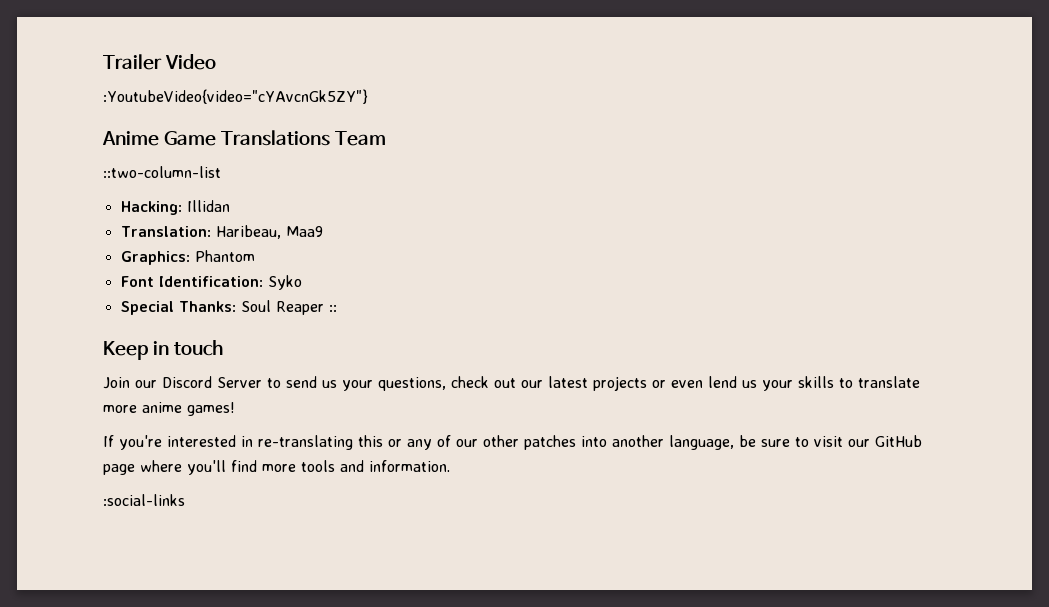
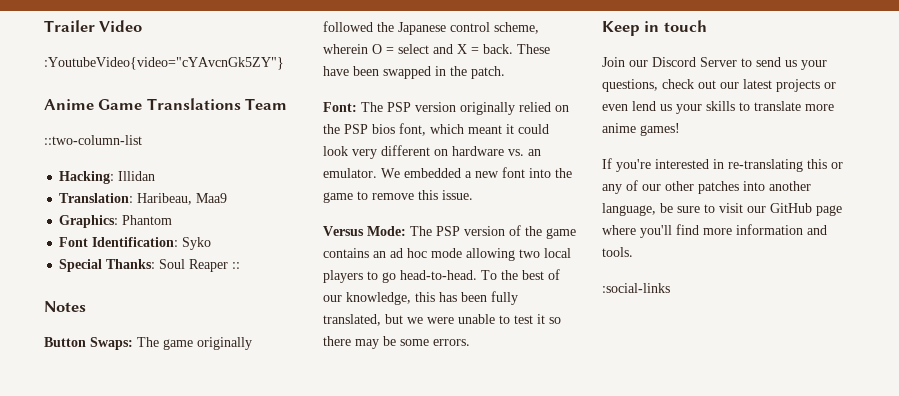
(337, 308) none -> [44,301,86,312] [44,337,252,350] [323,21,539,35] [323,44,550,54] [323,66,505,79] [323,102,569,115] [323,123,549,136] [323,145,541,159] [323,167,572,178] [323,190,473,203] [323,225,576,239] [323,248,571,261] [323,269,560,283] [323,291,518,305] [323,314,561,326] [323,336,470,349] // Notes // Button Swaps: The game originally followed the Japanese control scheme, wherein O = select and X = back. These have been swapped in the patch. // Font: The PSP version originally relied on the PSP bios font, which meant it could look very different on hardware vs. an emulator. We embedded a new font into the game to remove this issue. // Versus Mode: The PSP version of the game contains an ad hoc mode allowing two local players to go head-to-head. To the best of our knowledge, this has been fully translated, but we were unable to test it so there may be some errors.
[301,460,450,472] tools and information. -> [736,224,827,235] [602,247,633,257] information and tools.

